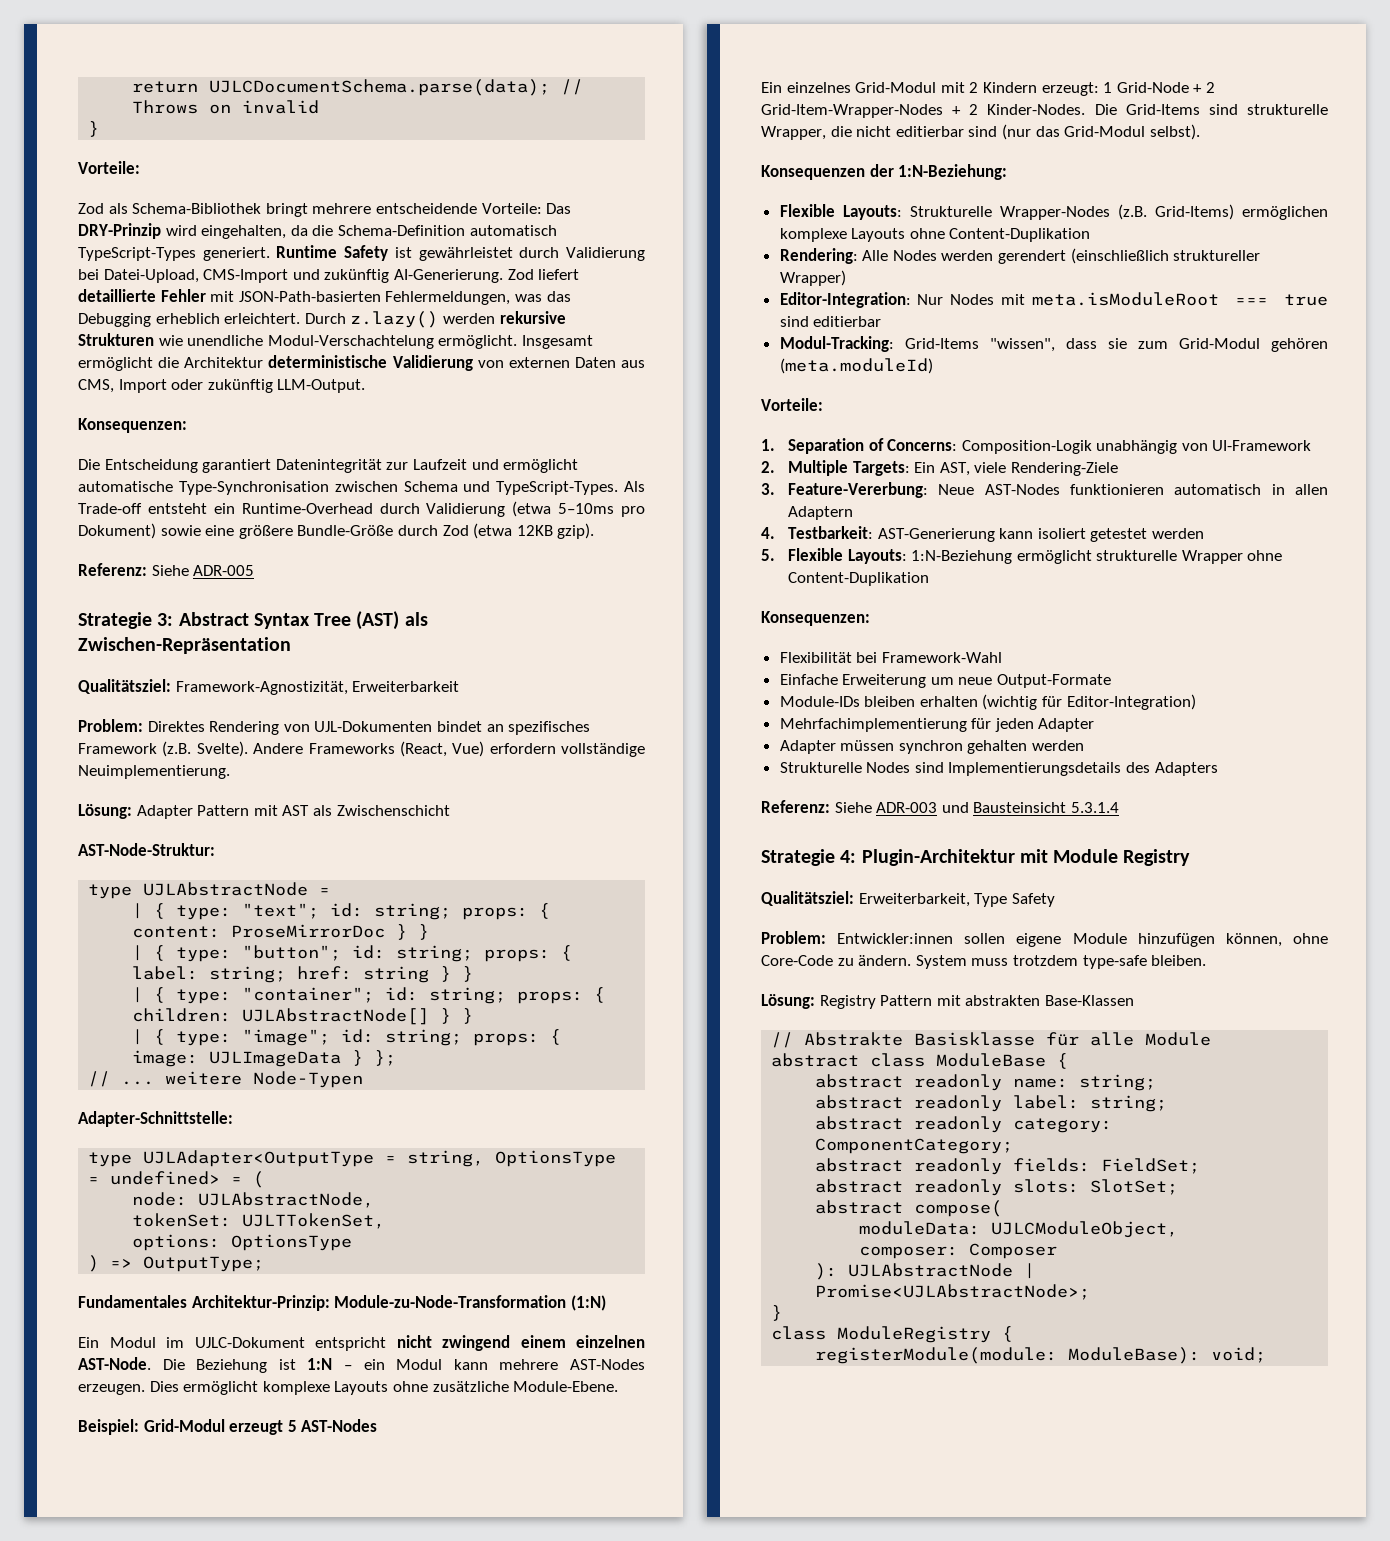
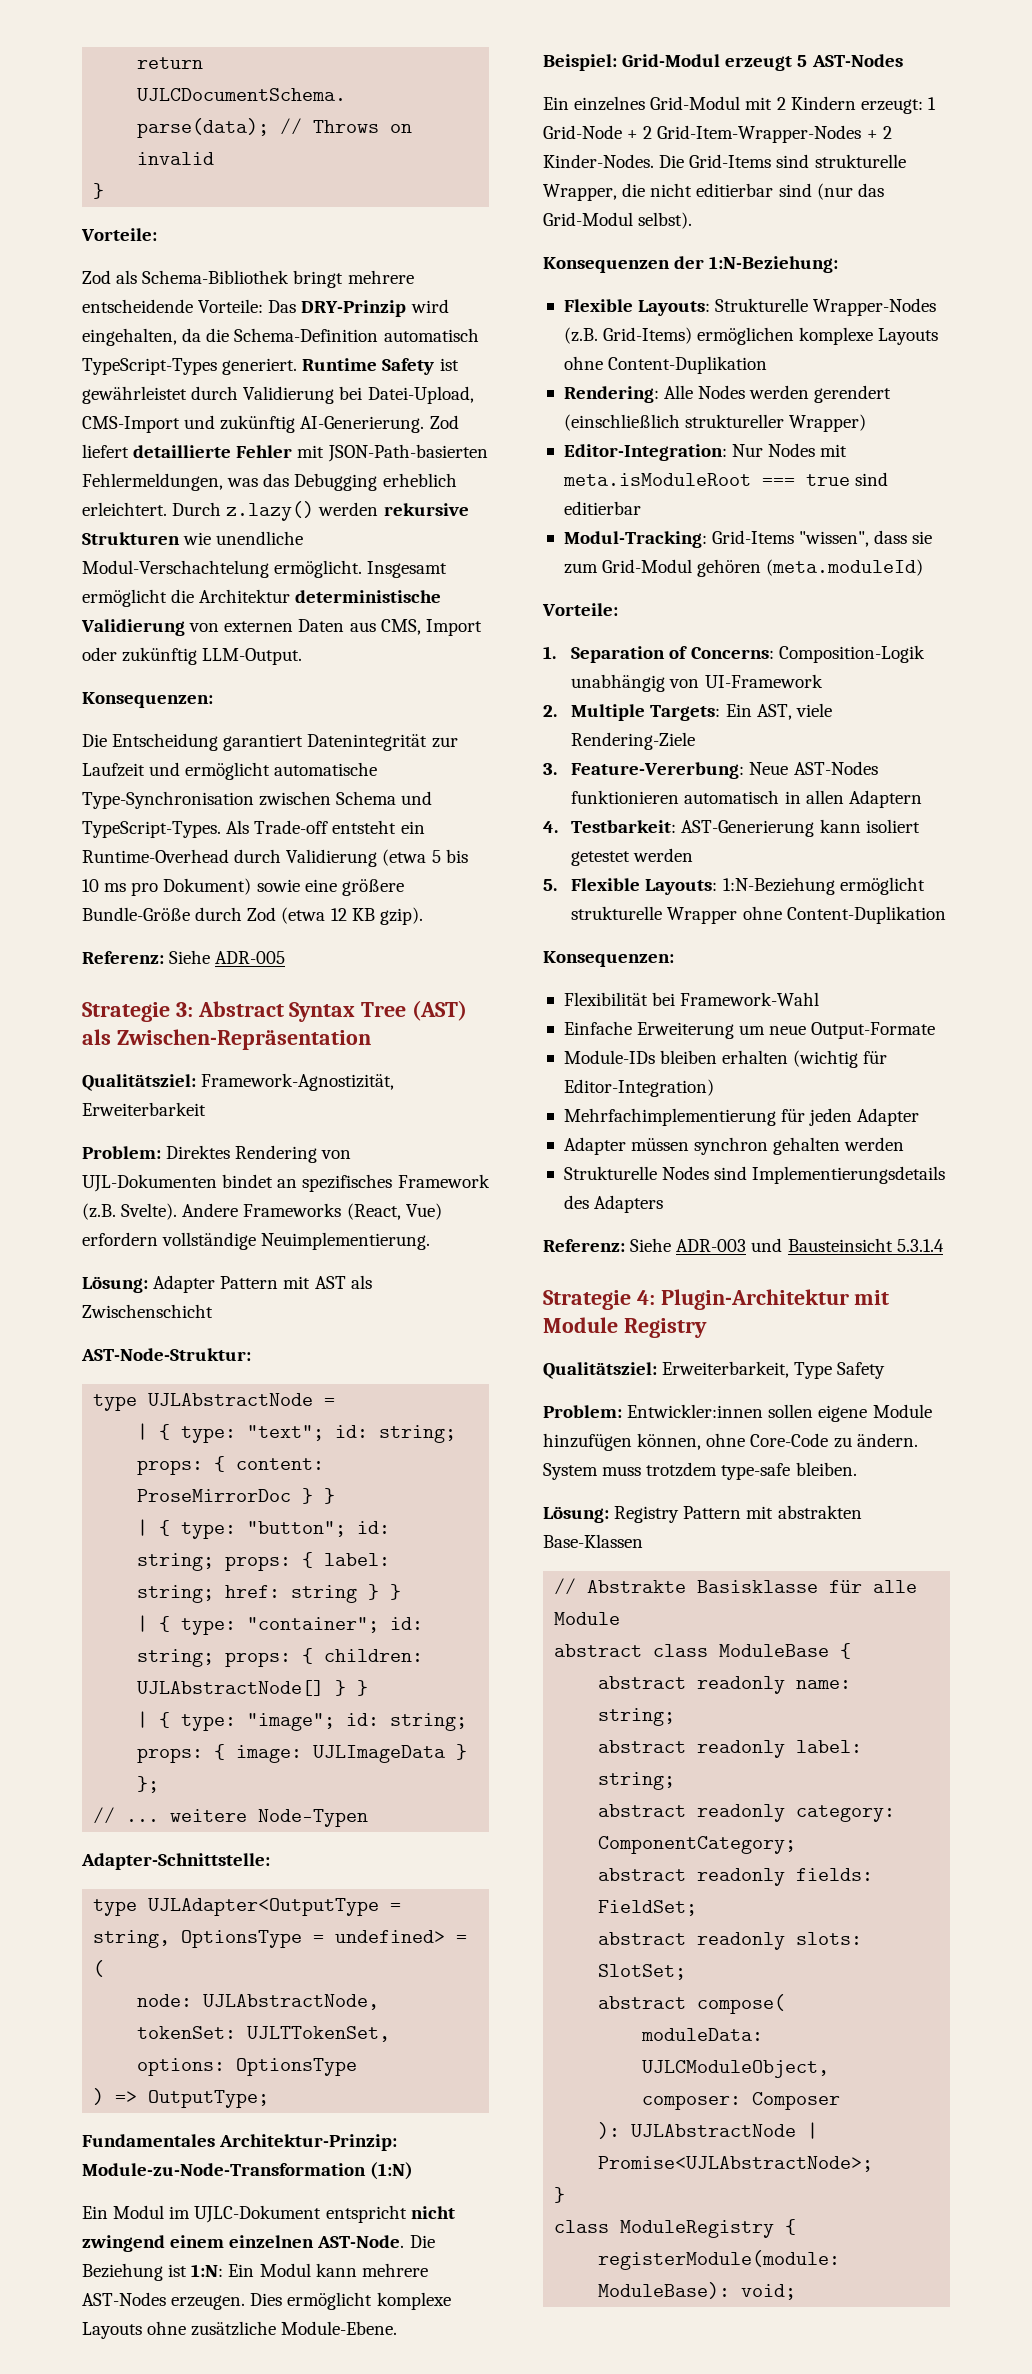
[558,503,615,514] 5–10ms -> [431,849,468,863] [82,879,127,892] 5 bis 10 ms
[516,525,553,536] 12KB -> [330,908,375,921] 12 KB
[307,1358,385,1370] 1:N – ein -> [191,2264,255,2277] 1:N: Ein

